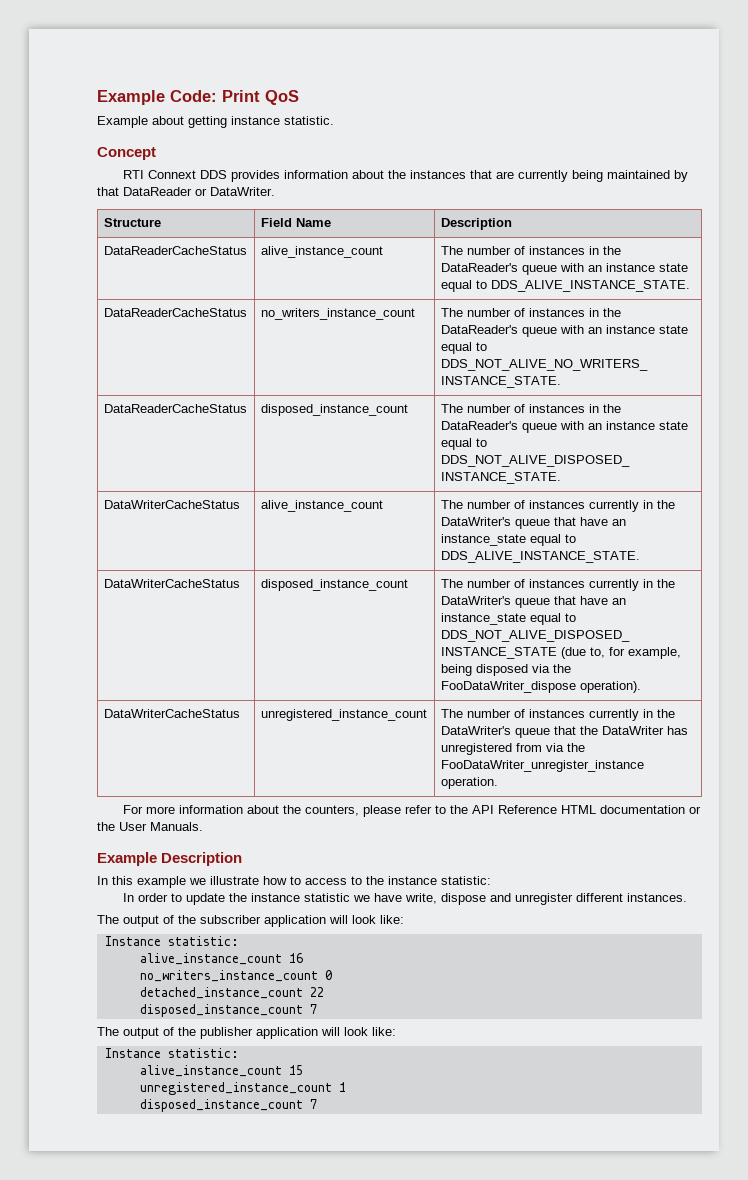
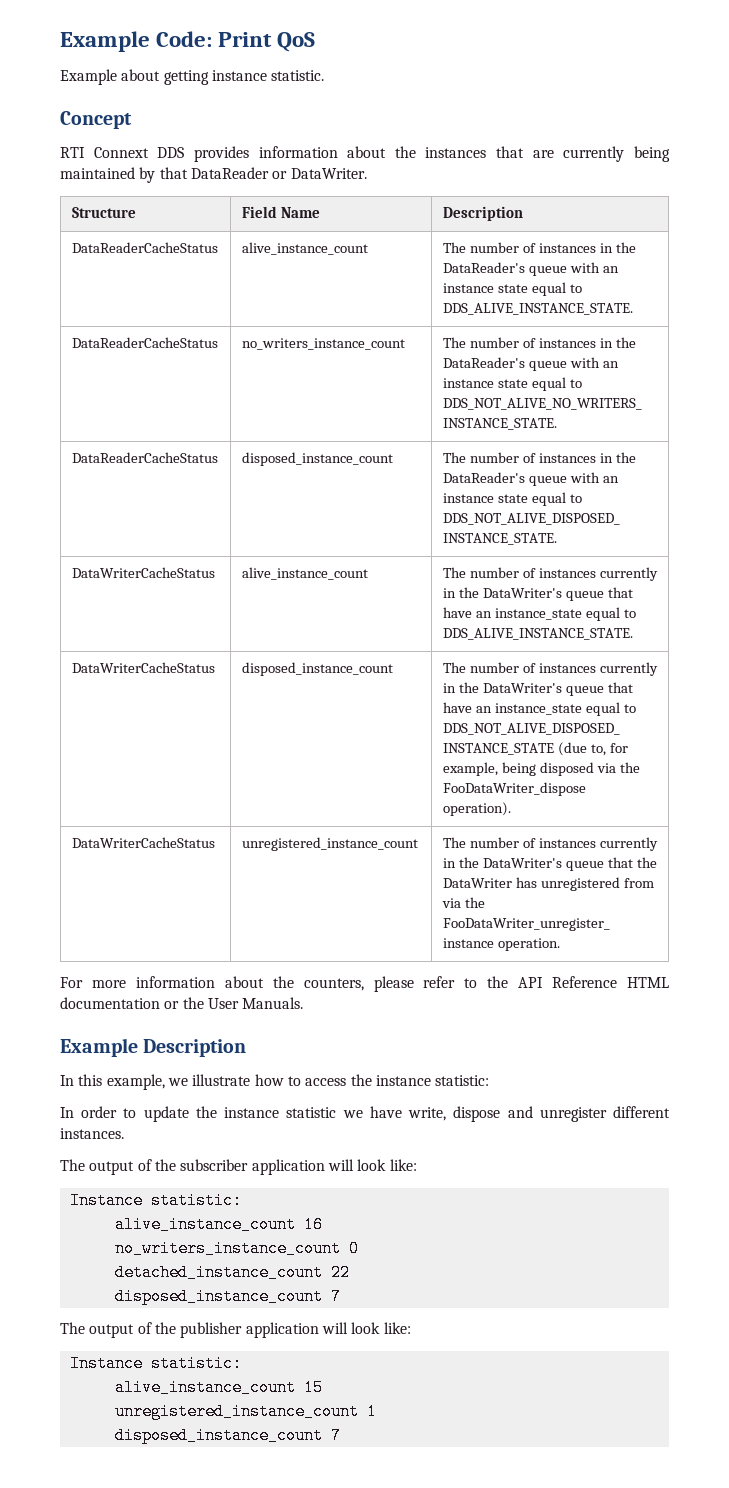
[137,876,186,888] example -> [106,1074,165,1090] example,
[351,876,362,885] to -> (347, 1082) none

